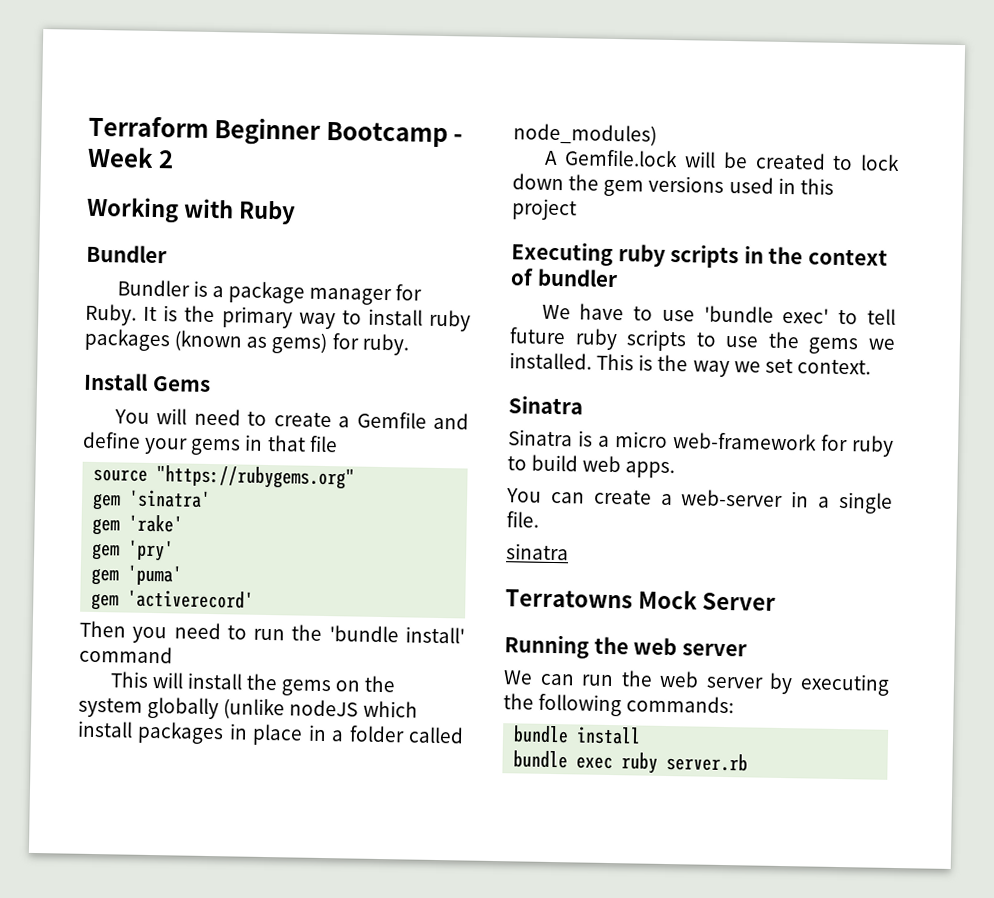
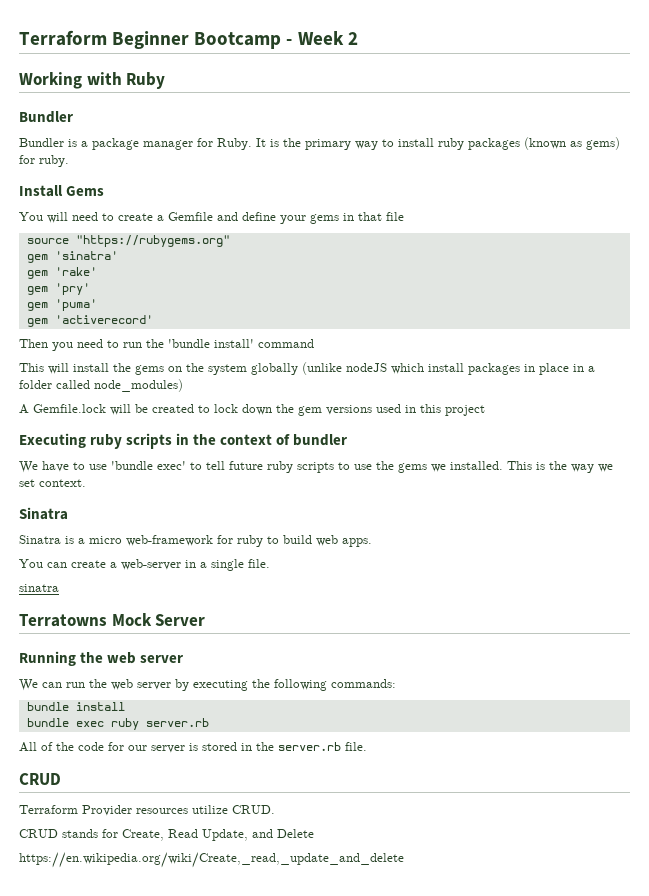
(749, 762) none -> [19,742,367,753] [19,773,61,785] [19,805,275,816] [19,829,314,841] [19,852,404,868] // All of the code for our server is stored in the server.rb file. // CRUD // Terraform Provider resources utilize CRUD. // CRUD stands for Create, Read Update, and Delete // https://en.wikipedia.org/wiki/Create,_read,_update_and_delete

